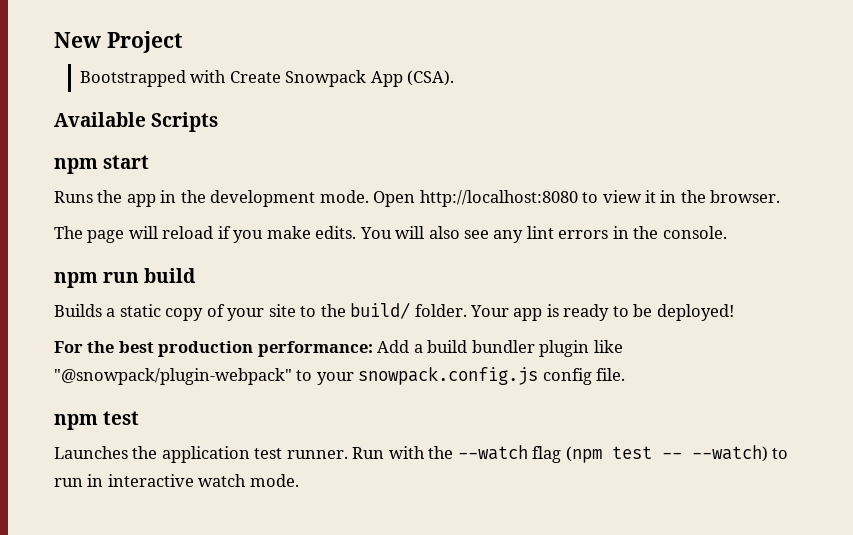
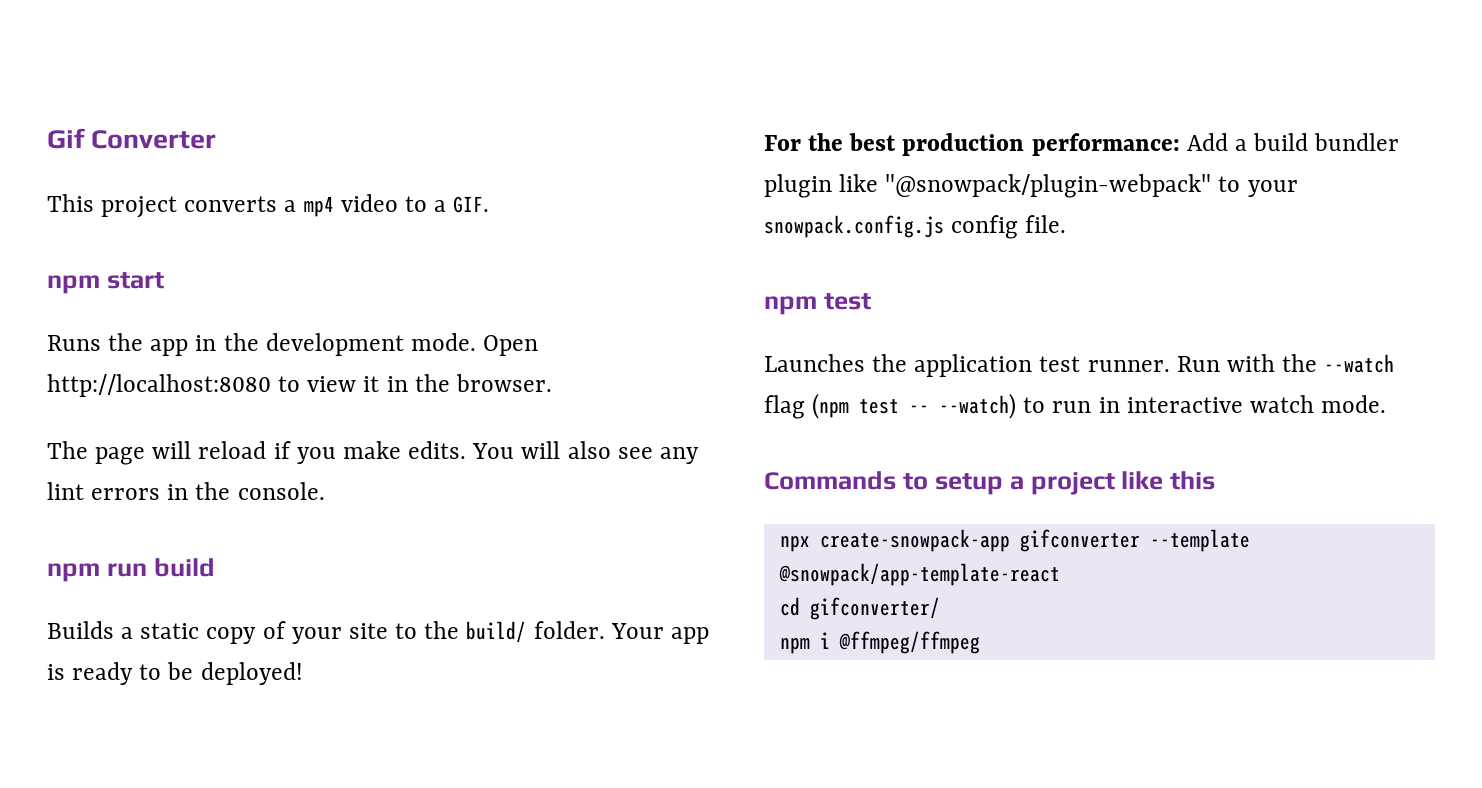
[54,31,183,53] [79,70,455,87] [54,112,219,132] New Project // Bootstrapped with Create Snowpack App (CSA). // Available Scripts -> [47,128,217,149] [47,194,490,218] Gif Converter // This project converts a mp4 video to a GIF.
(299, 480) none -> [764,471,1216,495] [779,529,1250,552] [778,563,1060,586] [779,597,940,620] [779,631,980,654] // Commands to setup a project like this // npx create-snowpack-app gifconverter --template @snowpack/app-template-react // cd gifconverter/ // npm i @ffmpeg/ffmpeg

